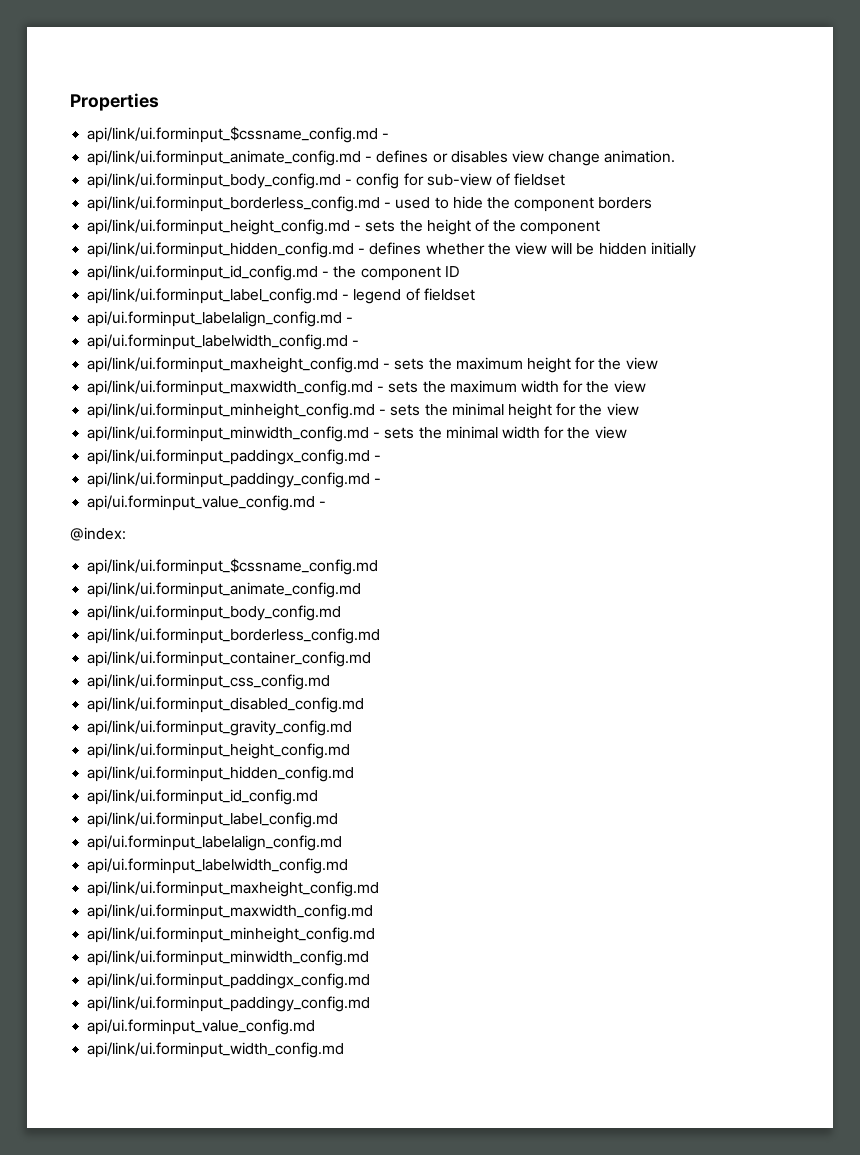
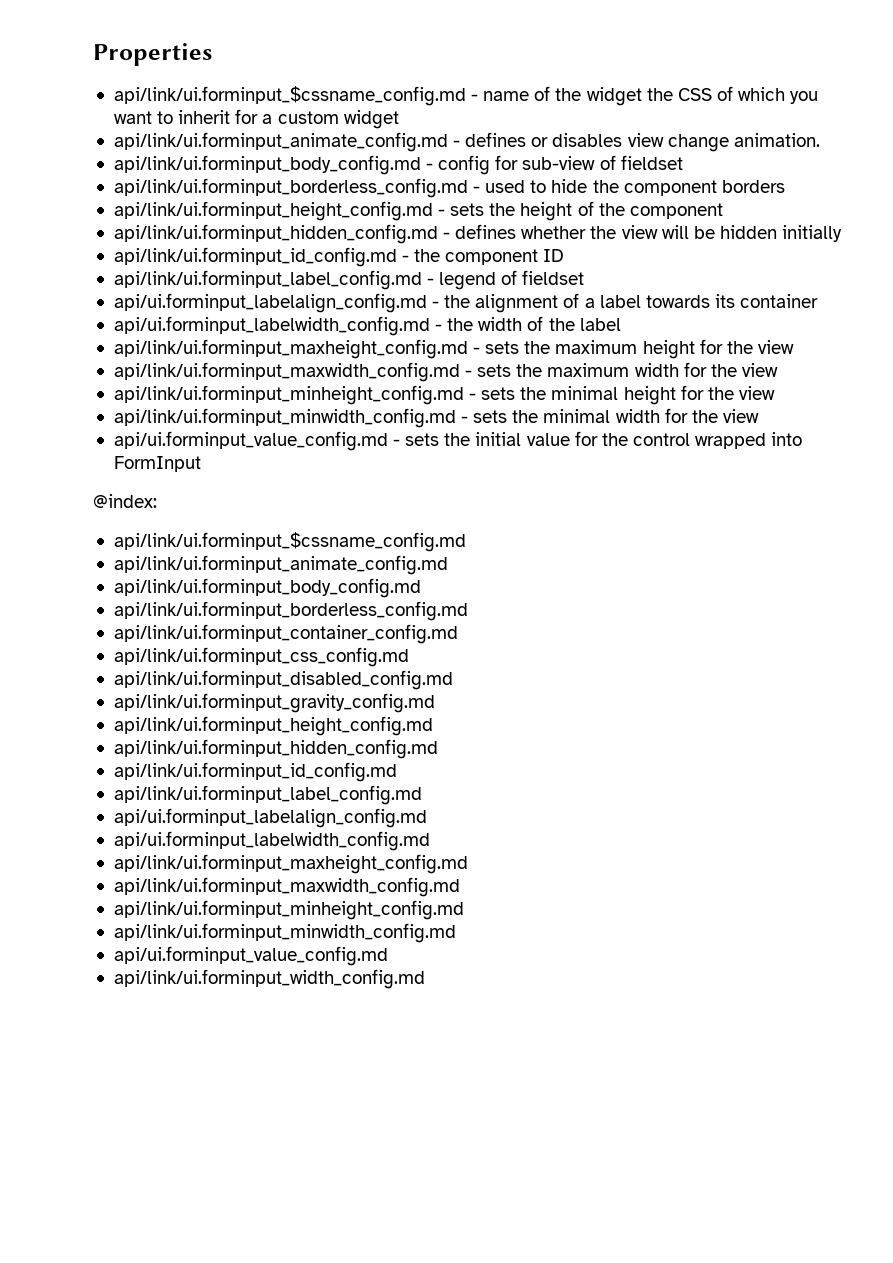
(390, 136) none -> [483,86,819,106] [113,109,399,129] name of the widget the CSS of which you want to inherit for a custom widget
[87,334,360,350] // api/ui.forminput_labelwidth_config.md - -> [444,293,819,313] [113,316,621,336] the alignment of a label towards its container // api/ui.forminput_labelwidth_config.md - the width of the label
[87,449,382,465] [87,472,382,488] [87,495,327,511] api/link/ui.forminput_paddingx_config.md - // api/link/ui.forminput_paddingy_config.md - // api/ui.forminput_value_config.md - -> [113,431,803,451] [113,456,201,472] api/ui.forminput_value_config.md - sets the initial value for the control wrapped into FormInput
[87,973,371,989] [87,996,371,1012] // api/link/ui.forminput_paddingx_config.md // api/link/ui.forminput_paddingy_config.md -> (456, 933) none

